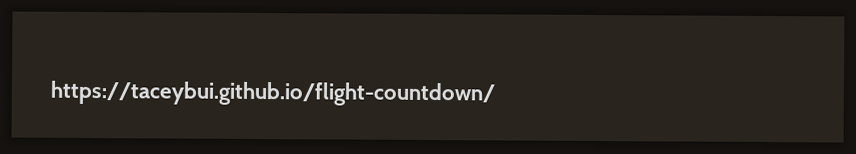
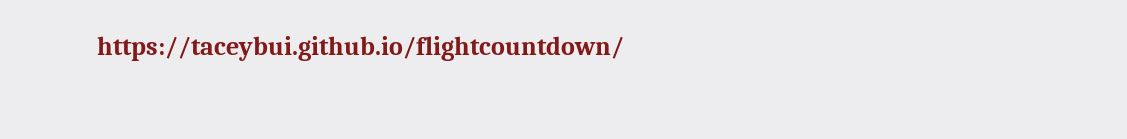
[50,80,495,107] https://taceybui.github.io/flight-countdown/ -> [97,36,624,61] https://taceybui.github.io/flightcountdown/

